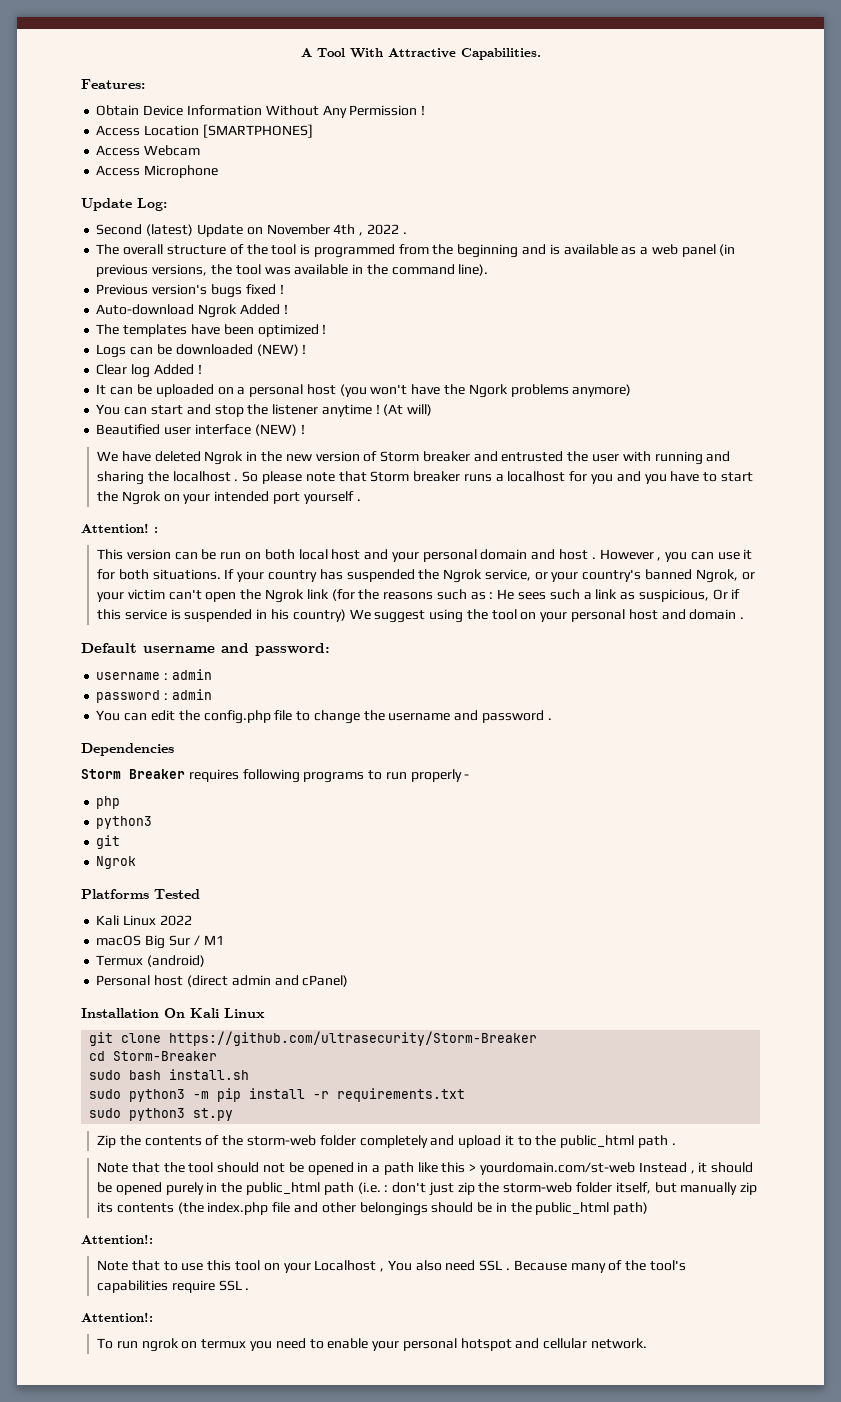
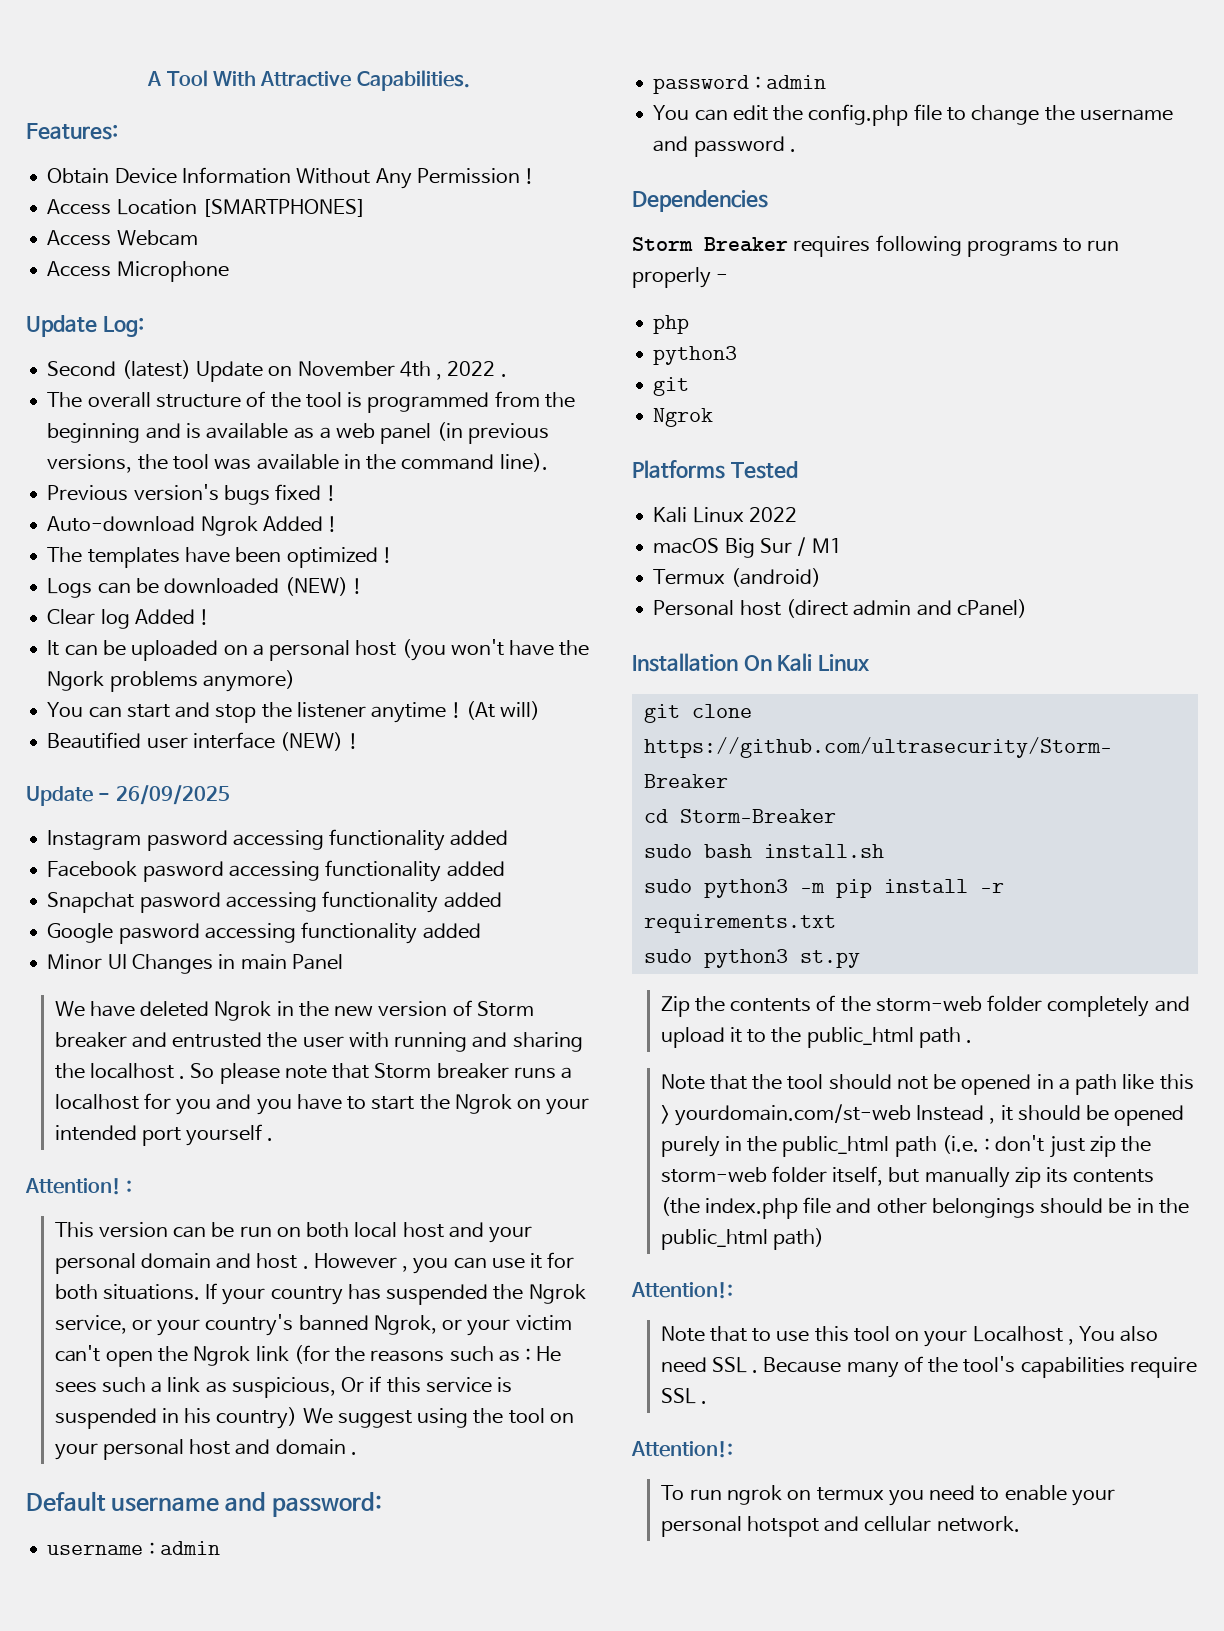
(305, 429) none -> [26,785,230,806] [47,829,509,851] [47,860,505,882] [47,891,502,913] [47,922,481,944] [47,954,343,974] // Update - 26/09/2025 // Instagram pasword accessing functionality added // Facebook pasword accessing functionality added // Snapchat pasword accessing functionality added // Google pasword accessing functionality added // Minor UI Changes in main Panel

